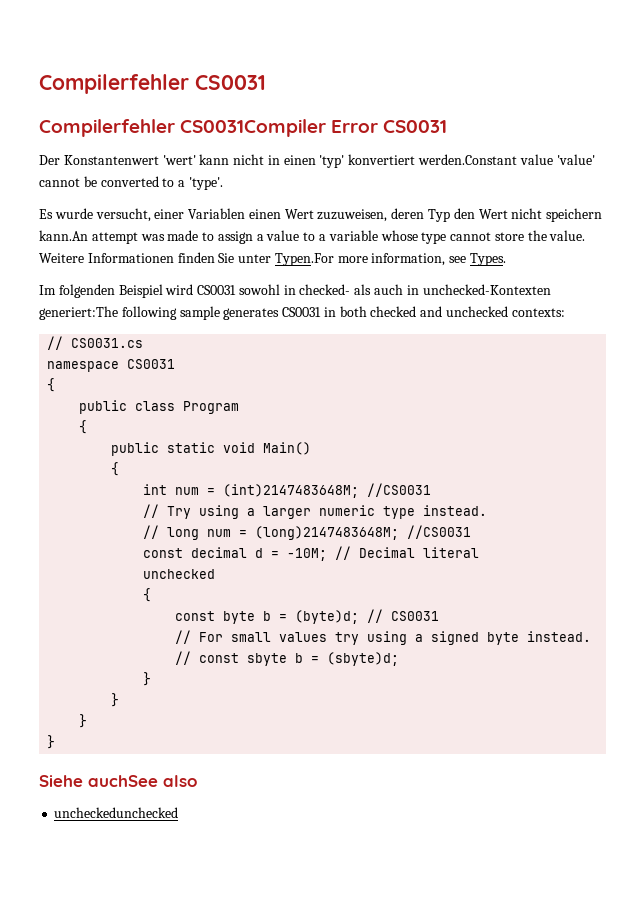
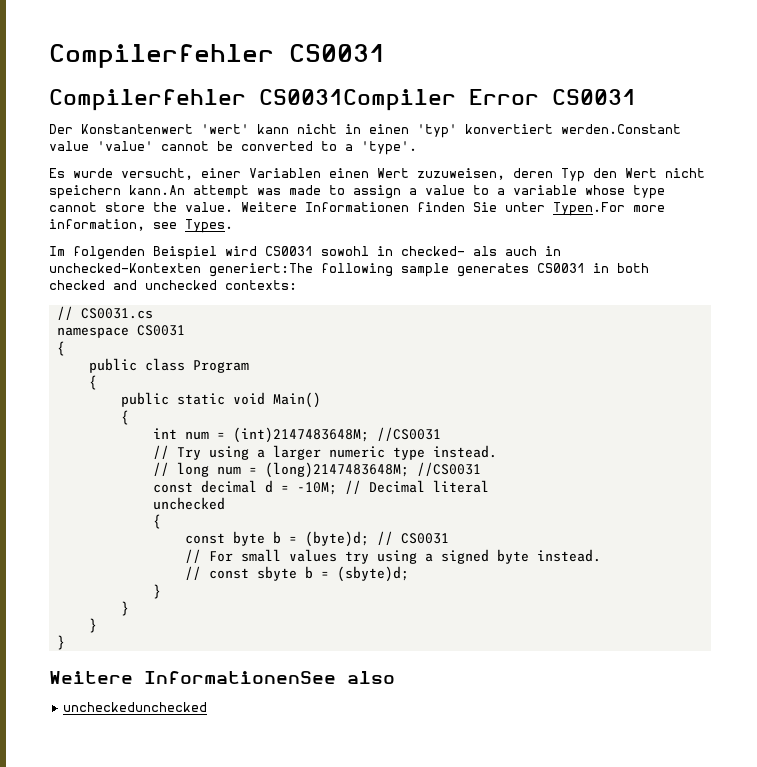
[39,775,158,787] Siehe auchSee -> [49,671,336,684] Weitere InformationenSee

